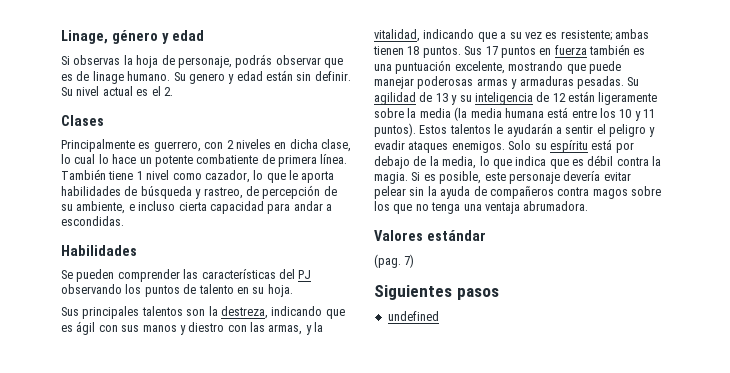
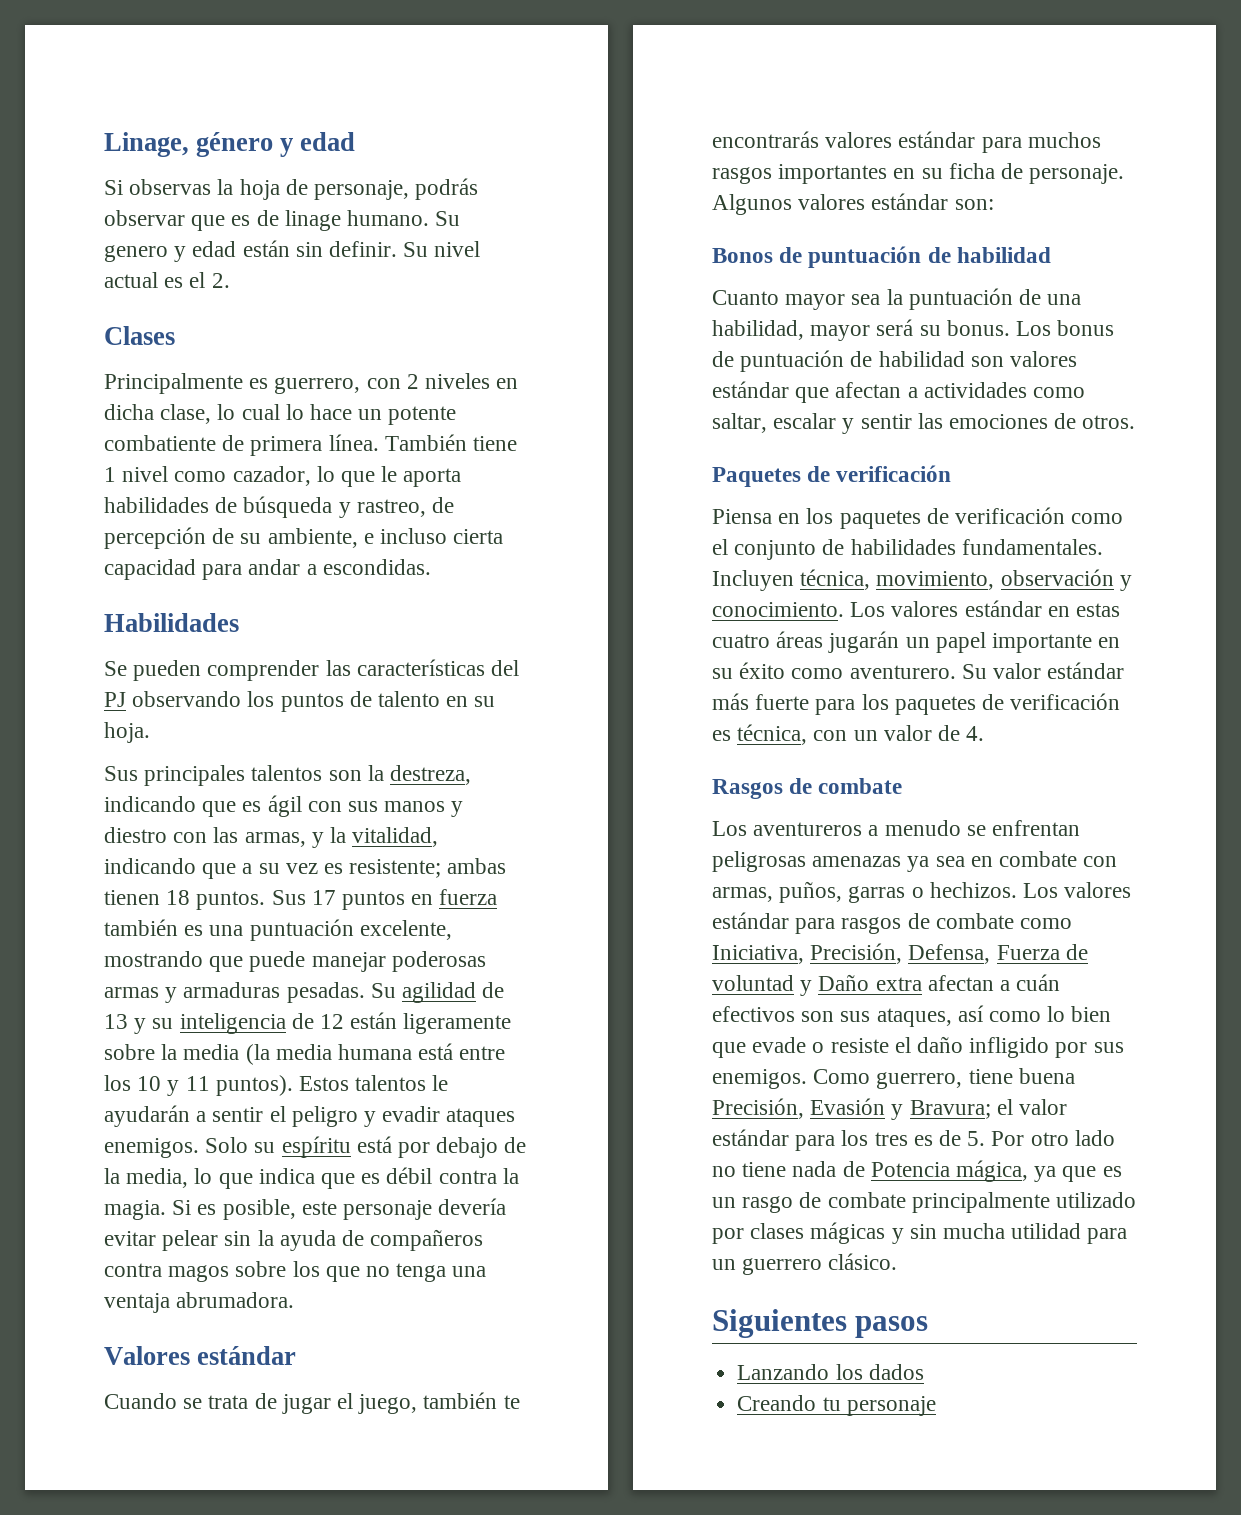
[374,254,415,268] [374,285,499,300] [387,311,439,321] (pag. 7) // Siguientes pasos // undefined -> [104,1392,520,1414] [712,131,1101,153] [712,163,1125,184] [712,193,994,215] [712,246,1051,268] [712,288,1082,310] [712,319,1115,341] [712,350,1078,372] [712,381,1086,403] [712,413,1136,434] [712,465,952,487] [712,507,1124,529] [712,539,1103,560] [712,569,1132,591] [712,600,1121,617] [712,631,1121,653] [712,662,1125,679] [712,693,1121,715] [712,724,985,745] [712,778,903,799] [712,820,1081,836] [712,851,1118,872] [712,881,1132,903] [712,912,1073,934] [712,943,1088,964] [712,974,1061,996] [712,1005,1112,1027] [712,1036,1124,1058] [712,1068,1075,1089] [712,1098,1068,1120] [712,1129,1115,1151] [712,1160,1122,1182] [712,1192,1137,1213] [712,1222,1128,1244] [712,1253,898,1275] [712,1309,929,1338] [737,1364,924,1380] [737,1395,936,1416] Cuando se trata de jugar el juego, también te encontrarás valores estándar para muchos rasgos importantes en su ficha de personaje. Algunos valores estándar son: // Bonos de puntuación de habilidad // Cuanto mayor sea la puntuación de una habilidad, mayor será su bonus. Los bonus de puntuación de habilidad son valores estándar que afectan a actividades como saltar, escalar y sentir las emociones de otros. // Paquetes de verificación // Piensa en los paquetes de verificación como el conjunto de habilidades fundamentales. Incluyen técnica, movimiento, observación y conocimiento. Los valores estándar en estas cuatro áreas jugarán un papel importante en su éxito como aventurero. Su valor estándar más fuerte para los paquetes de verificación es técnica, con un valor de 4. // Rasgos de combate // Los aventureros a menudo se enfrentan peligrosas amenazas ya sea en combate con armas, puños, garras o hechizos. Los valores estándar para rasgos de combate como Iniciativa, Precisión, Defensa, Fuerza de voluntad y Daño extra afectan a cuán efectivos son sus ataques, así como lo bien que evade o resiste el daño infligido por sus enemigos. Como guerrero, tiene buena Precisión, Evasión y Bravura; el valor estándar para los tres es de 5. Por otro lado no tiene nada de Potencia mágica, ya que es un rasgo de combate principalmente utilizado por clases mágicas y sin mucha utilidad para un guerrero clásico. // Siguientes pasos // Lanzando los dados // Creando tu personaje

